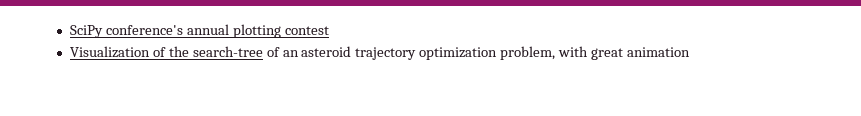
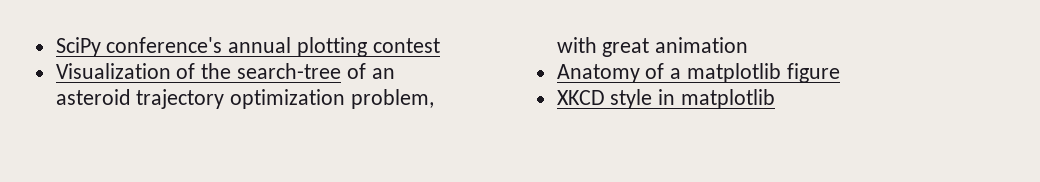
(690, 52) none -> [556,63,840,83] [556,89,776,109] // Anatomy of a matplotlib figure // XKCD style in matplotlib

